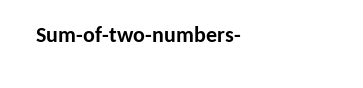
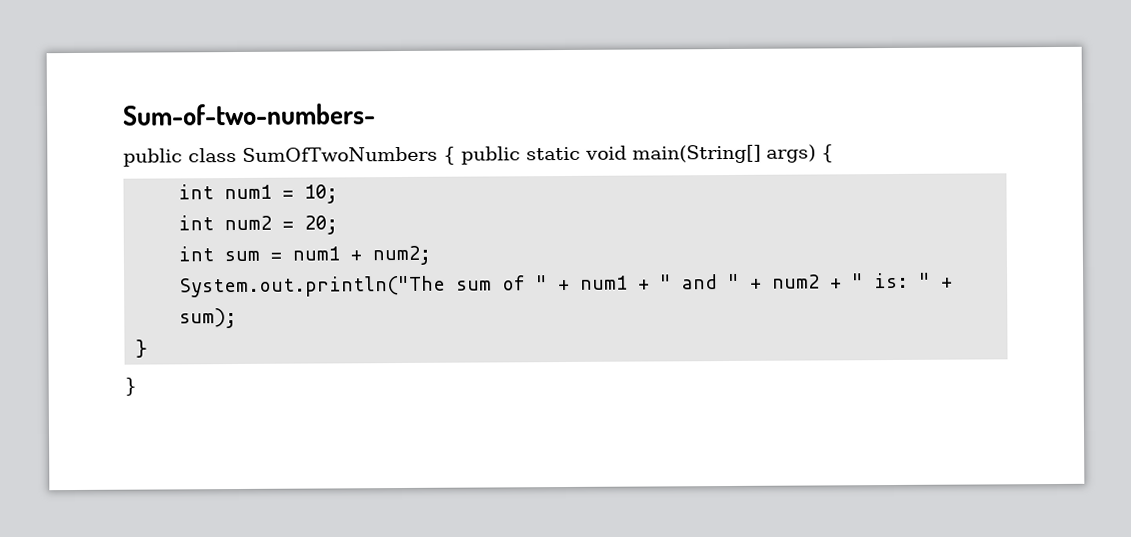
(241, 34) none -> [123,144,834,167] [178,184,339,204] [178,215,339,235] [178,245,432,266] [179,272,954,298] [179,308,238,329] [135,339,149,358] [124,377,137,396] // public class SumOfTwoNumbers { public static void main(String[] args) { // int num1 = 10; // int num2 = 20; // int sum = num1 + num2; // System.out.println("The sum of " + num1 + " and " + num2 + " is: " + sum); // } // }

